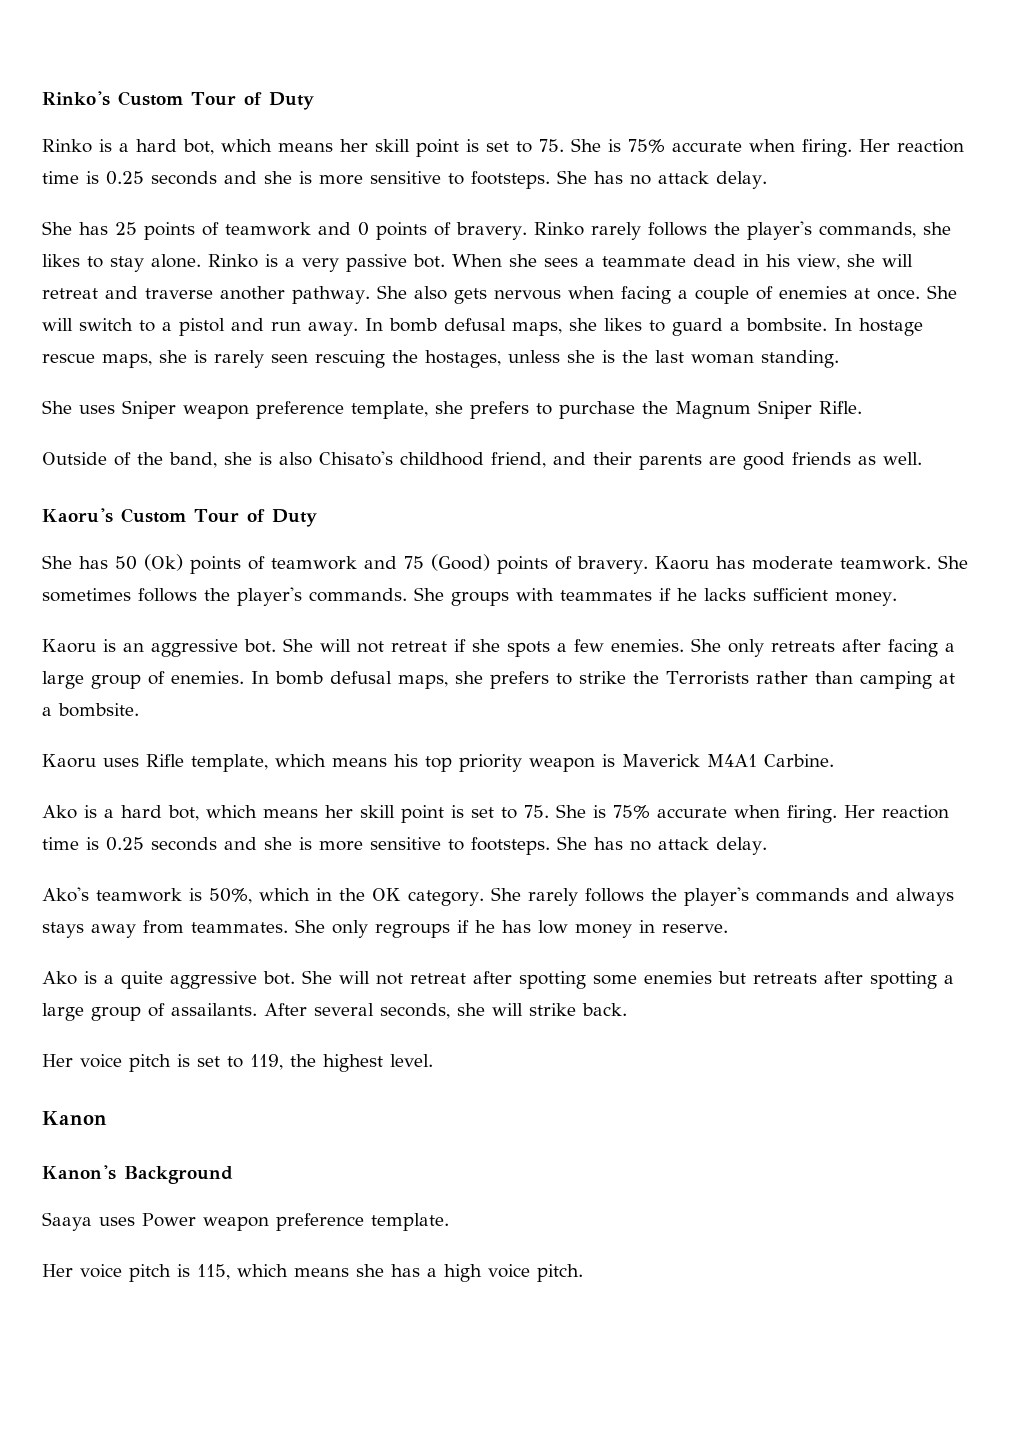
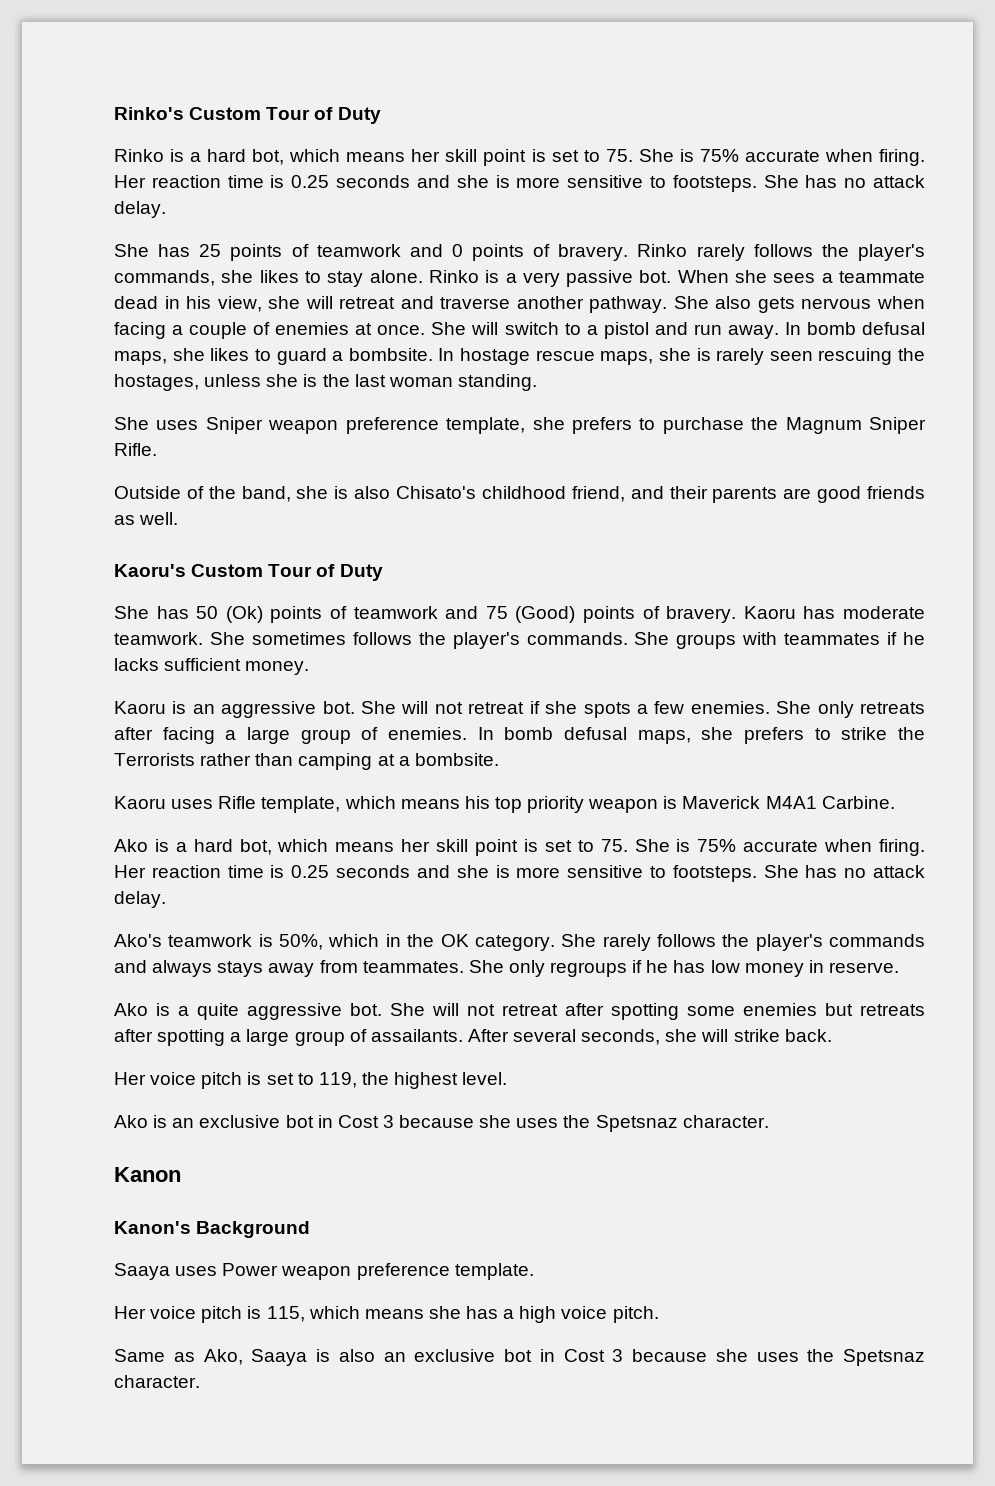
(433, 1060) none -> [114,1115,769,1132] // Ako is an exclusive bot in Cost 3 because she uses the Spetsnaz character.
(583, 1273) none -> [114,1349,925,1366] [114,1375,200,1388] // Same as Ako, Saaya is also an exclusive bot in Cost 3 because she uses the Spetsnaz character.

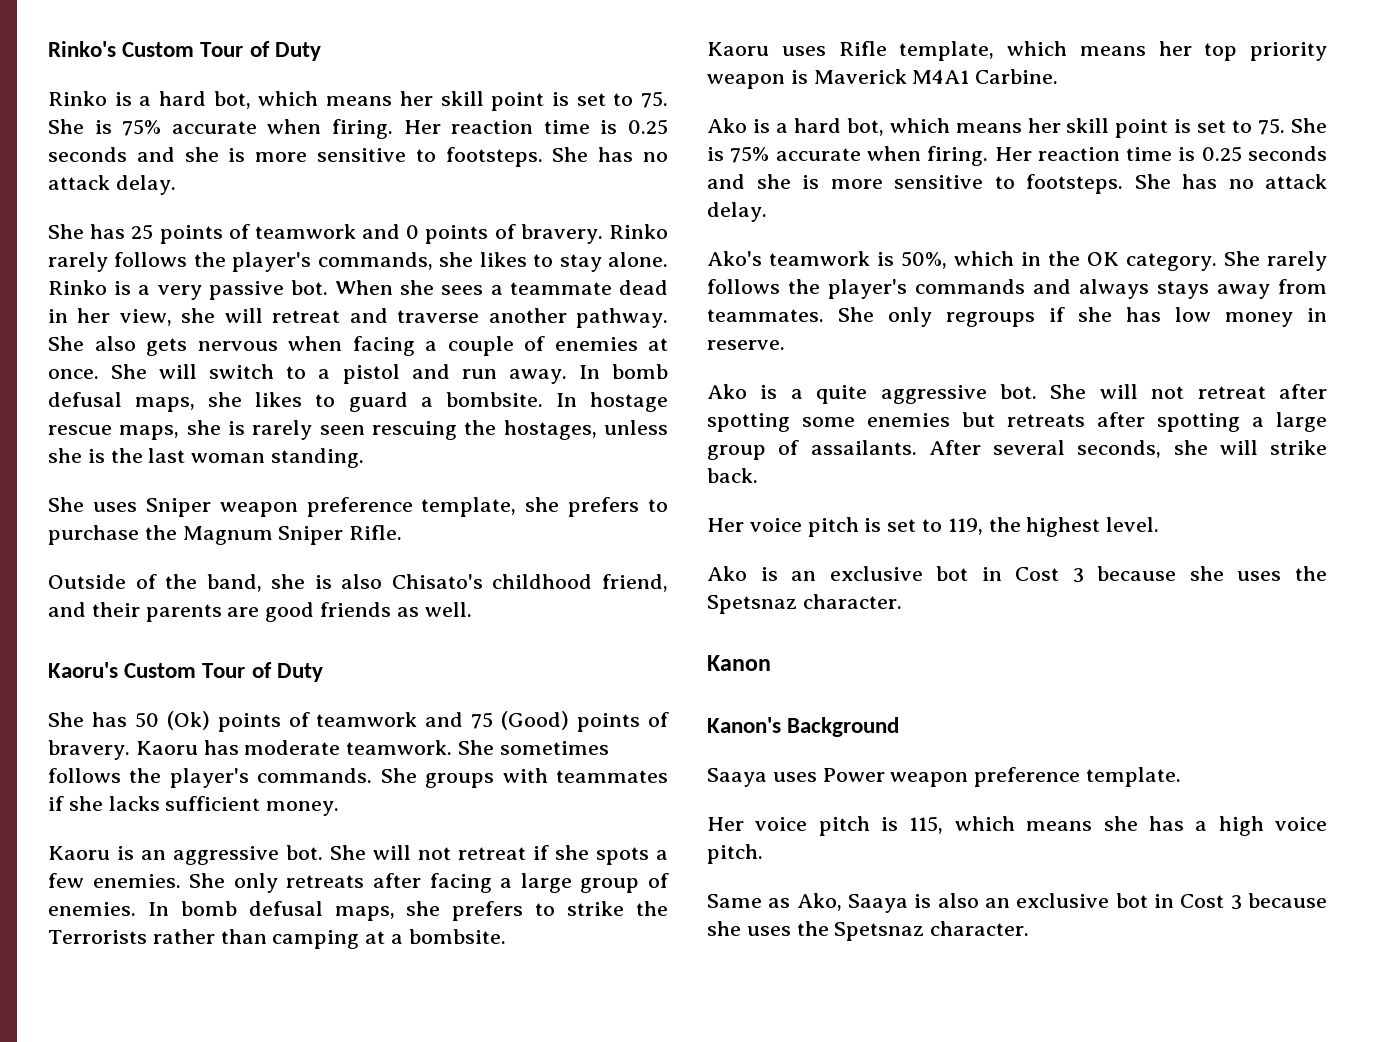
[186,296,212,309] his -> [77,308,111,323] her
[902,632,925,645] he -> [68,796,103,811] she
[464,796,490,809] his -> [1158,41,1192,56] her
[646,960,669,973] he -> [1078,307,1112,322] she

